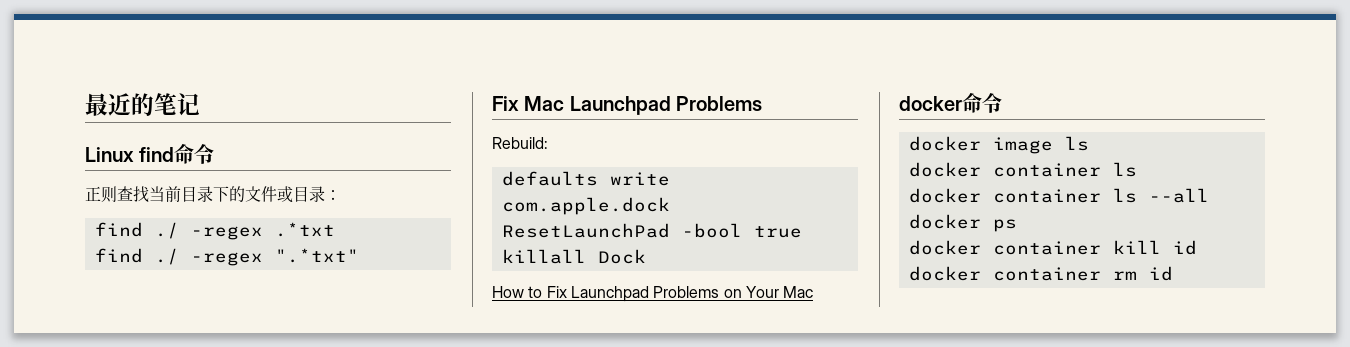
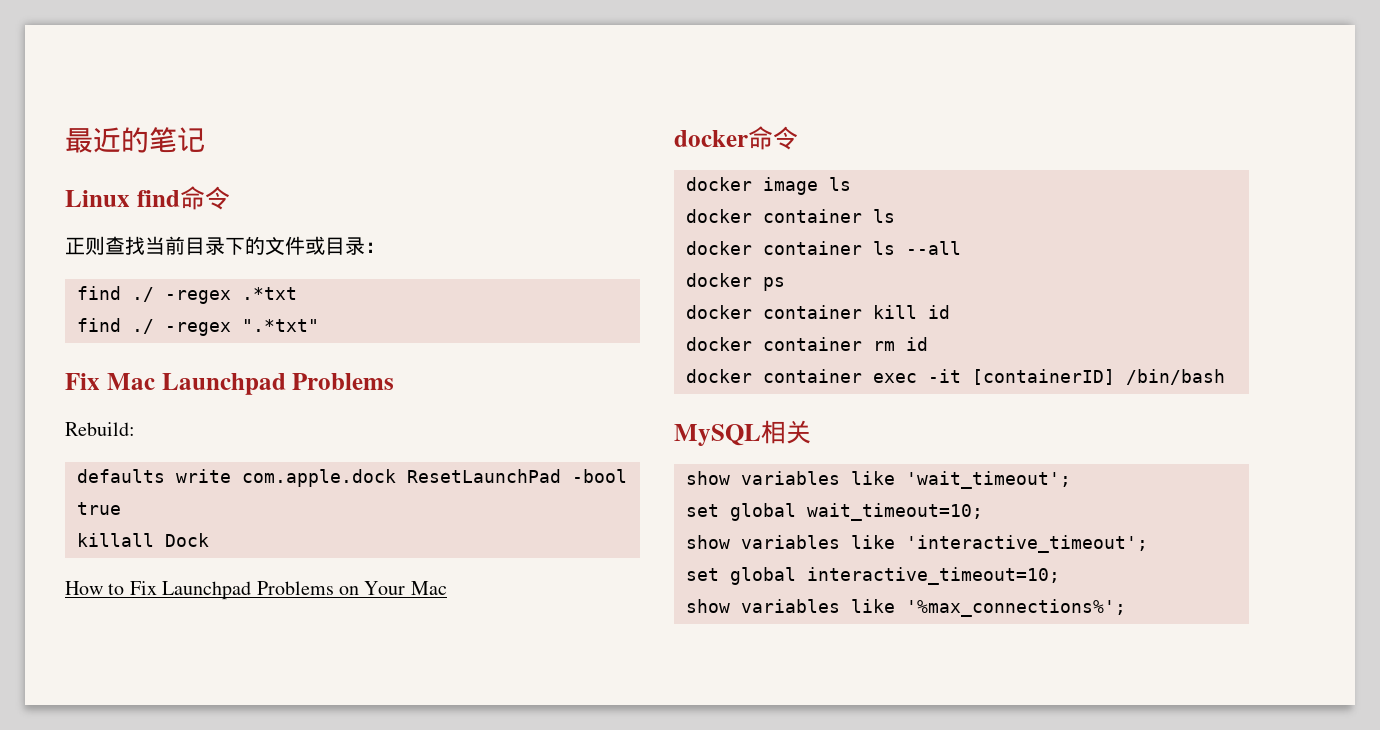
(1173, 273) none -> [686,369,1225,385] [674,420,811,446] [686,471,1071,489] [686,503,983,521] [686,535,1148,553] [686,567,1060,585] [686,599,1126,617] // docker container exec -it [containerID] /bin/bash // MySQL相关 // show variables like 'wait_timeout'; // set global wait_timeout=10; // show variables like 'interactive_timeout'; // set global interactive_timeout=10; // show variables like '%max_connections%';

